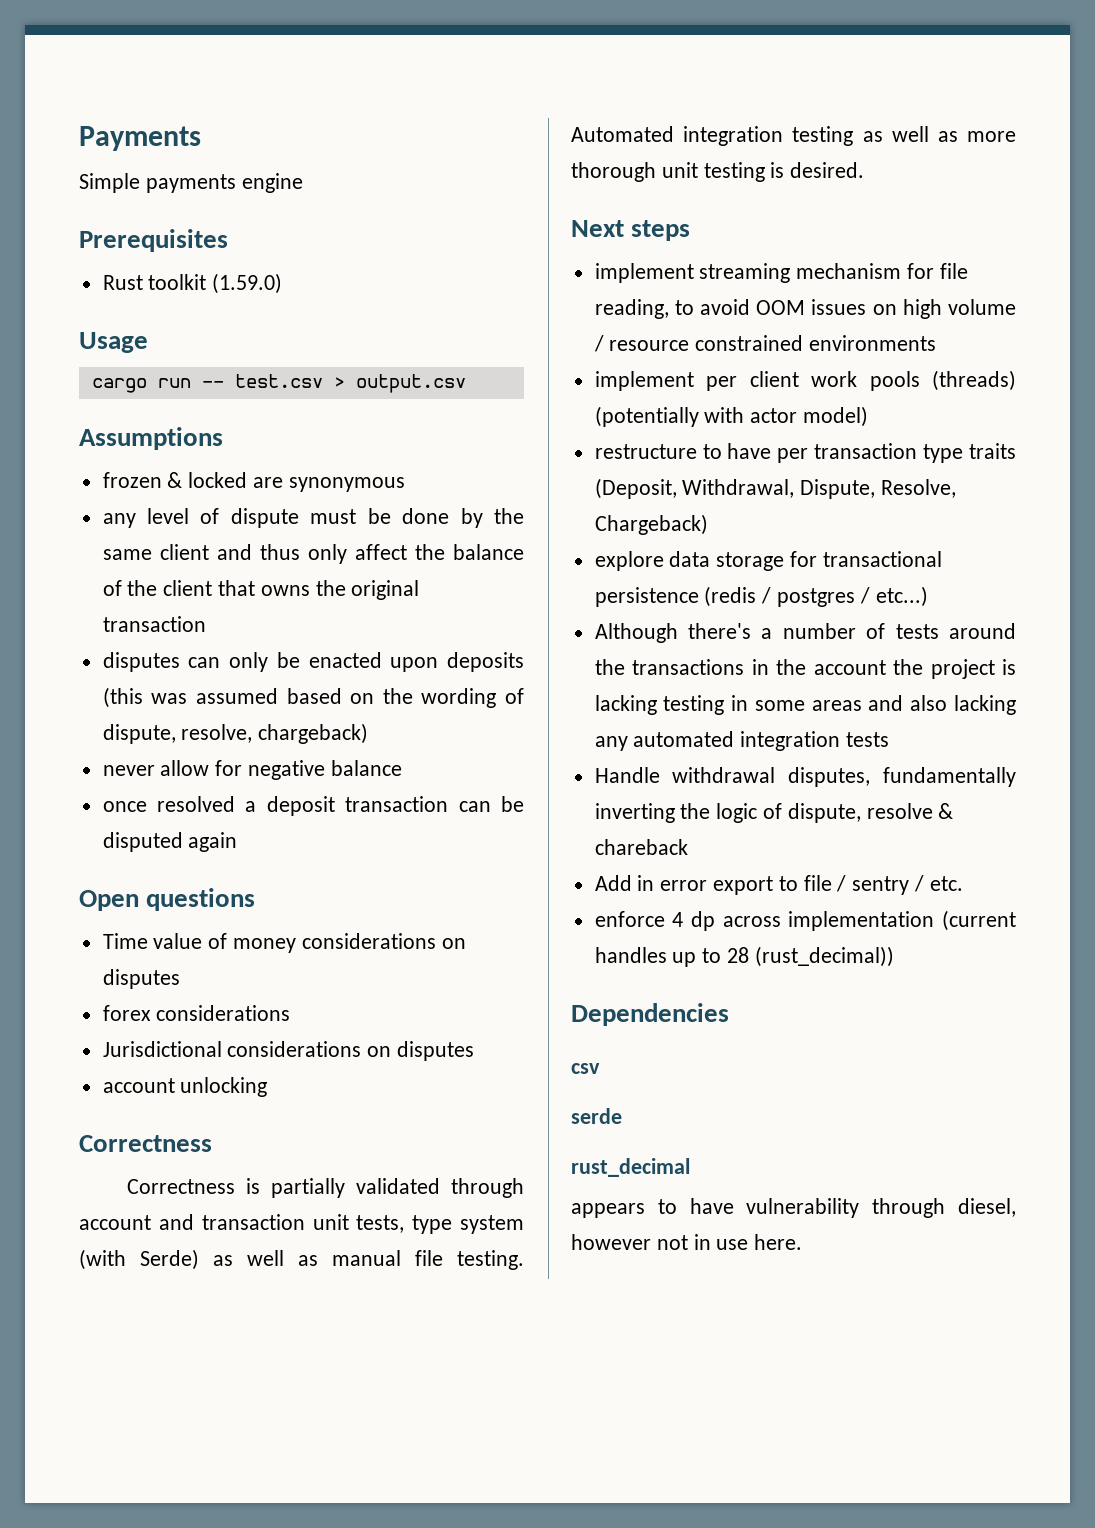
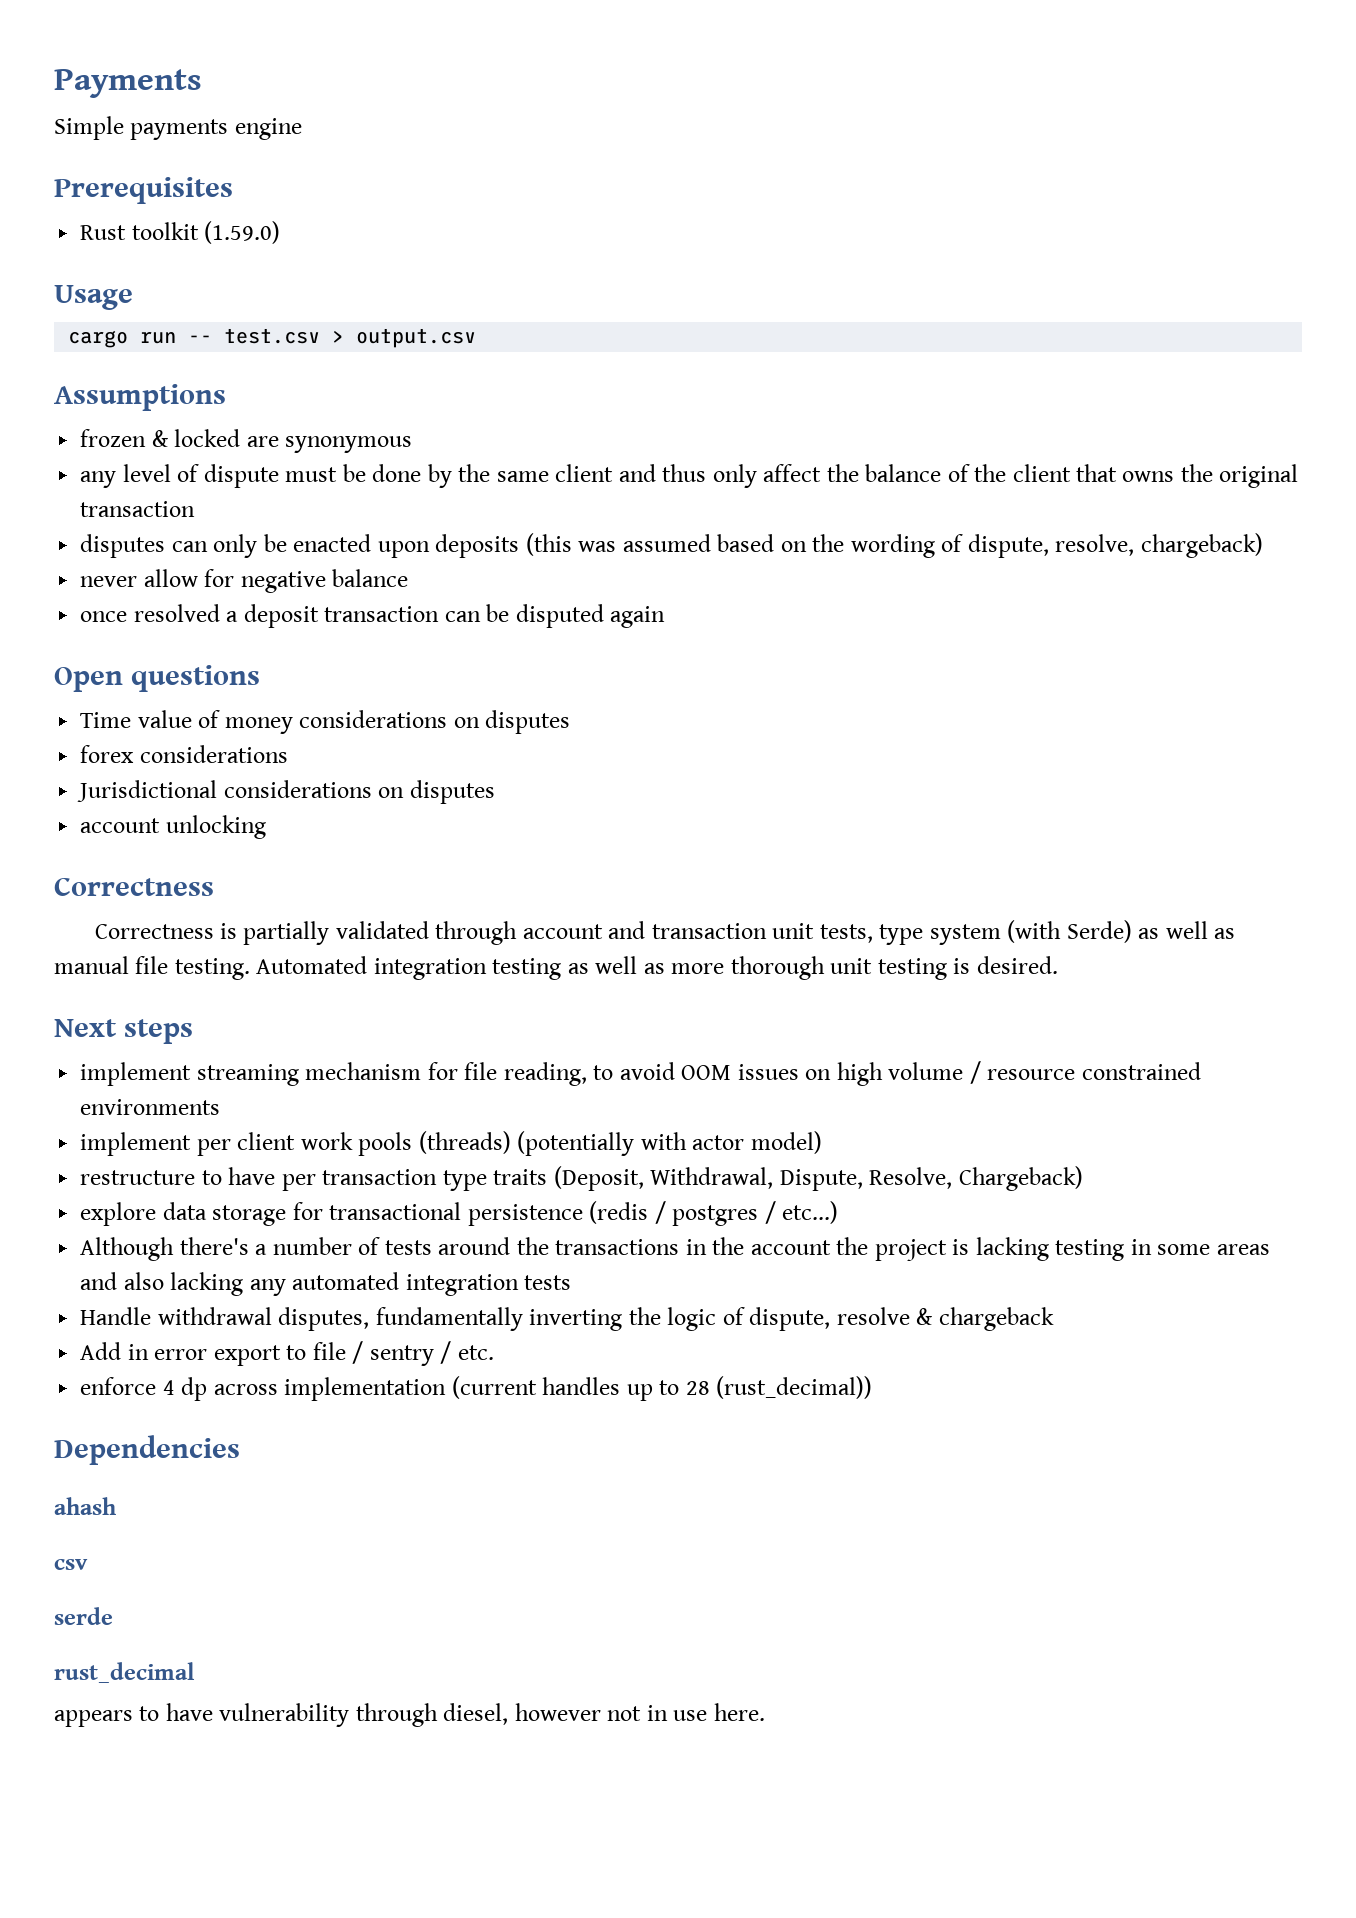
[594,839,688,855] chareback -> [938,1307,1054,1331] chargeback
(729, 1014) none -> [54,1497,116,1515] // ahash

